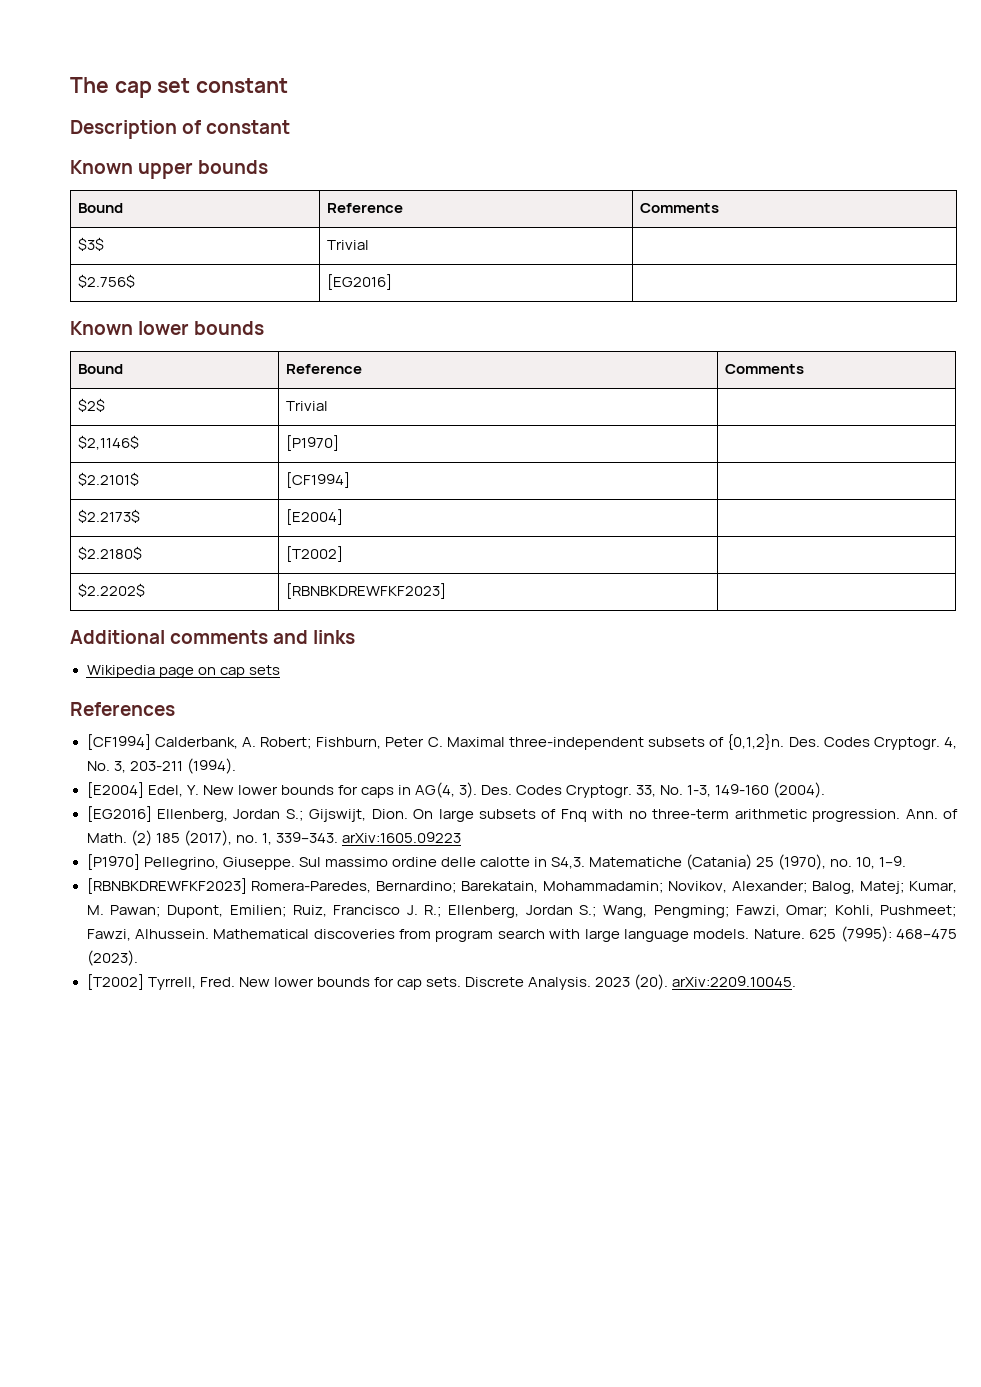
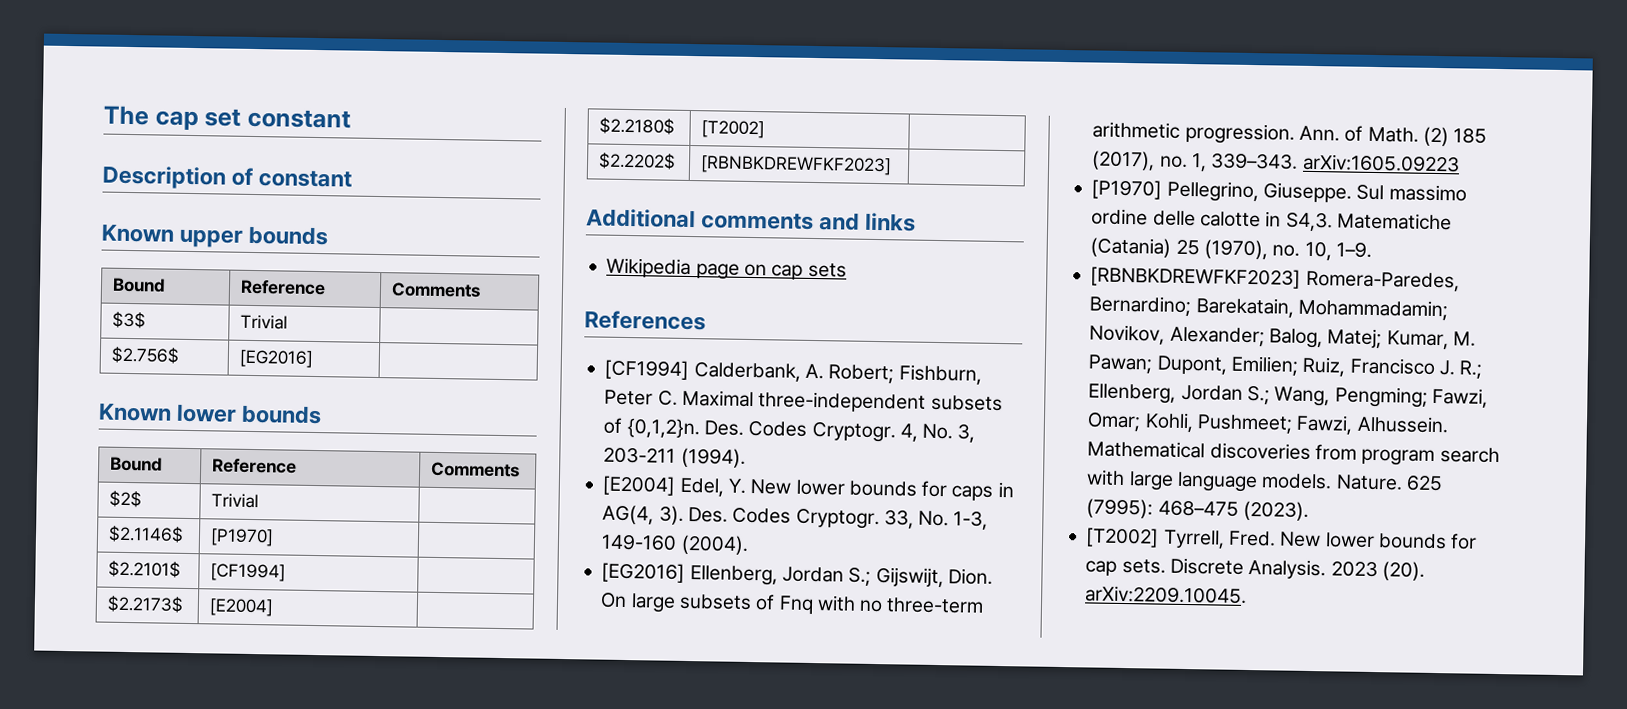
[77,435,139,450] $2,1146$ -> [107,525,184,543] $2.1146$

